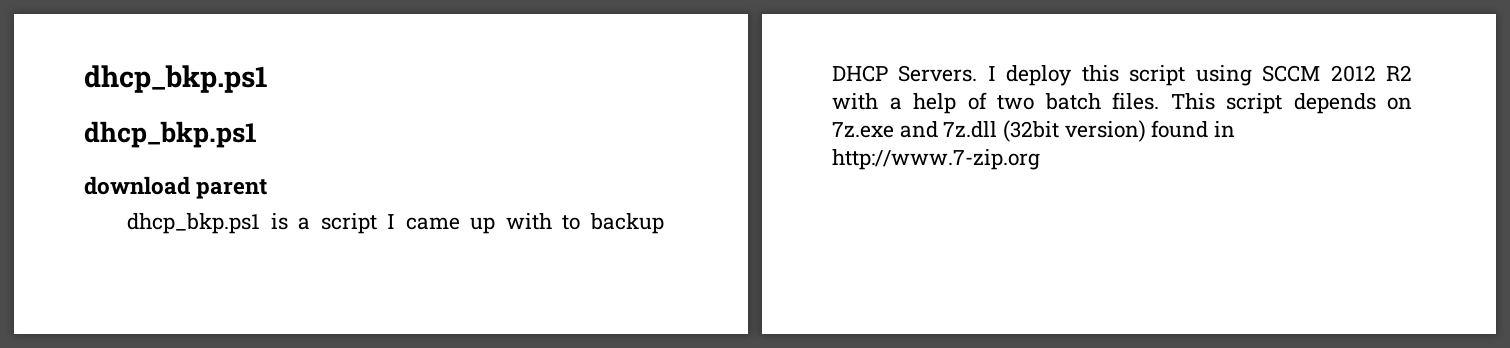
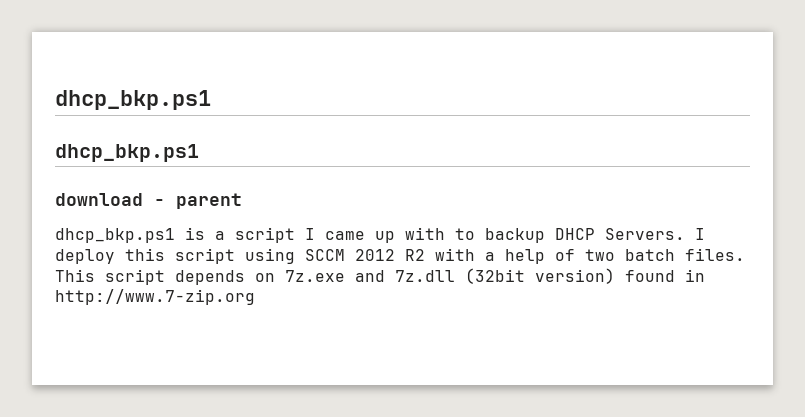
(190, 185) none -> [154,199,165,206] -

